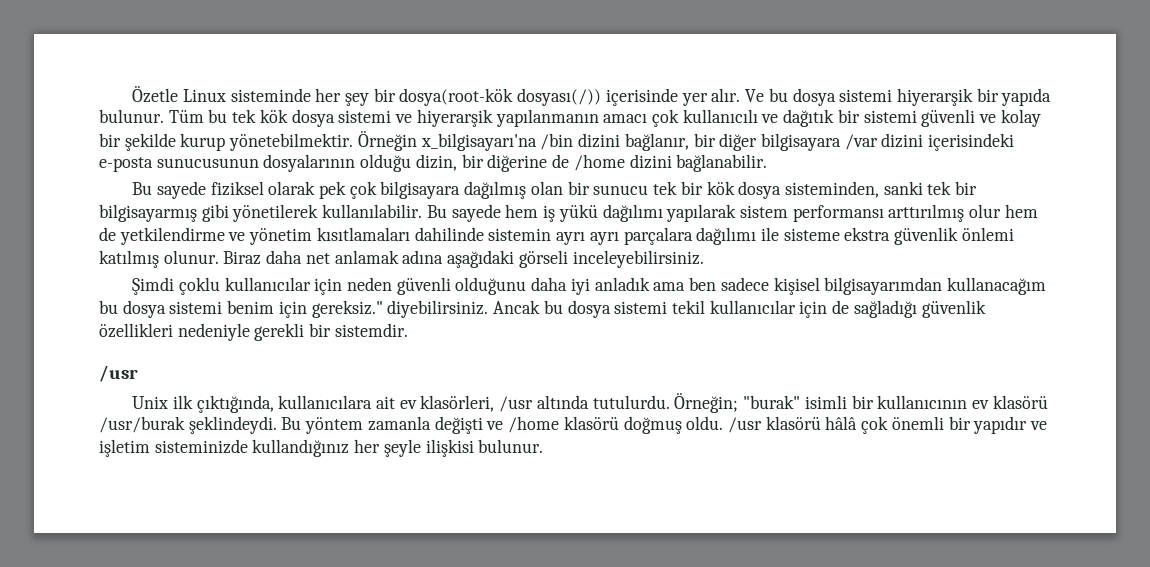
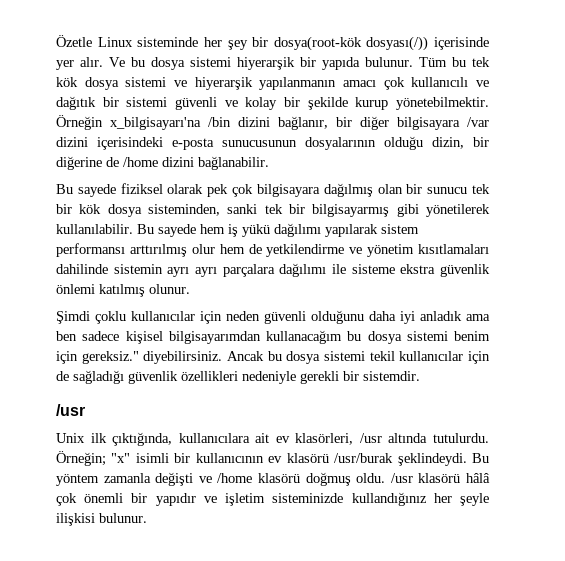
[223,250,704,268] Biraz daha net anlamak adına aşağıdaki görseli inceleyebilirsiniz. -> (190, 289) none
[743,395,801,409] "burak" -> [111,453,131,463] "x"

